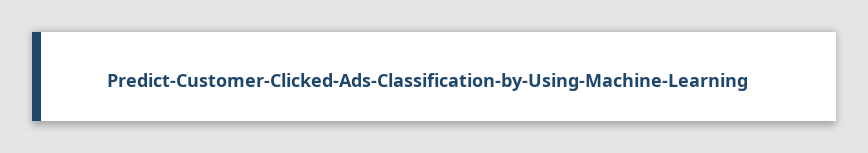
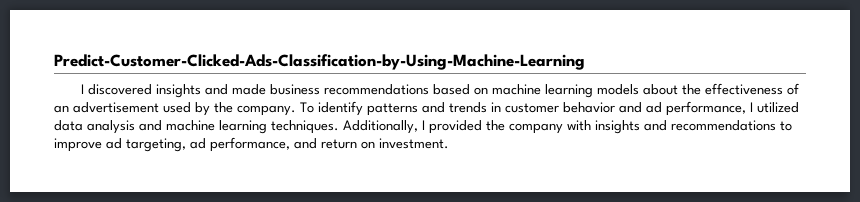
(748, 82) none -> [81,83,800,98] [54,101,799,116] [54,120,792,134] [54,137,449,152] // I discovered insights and made business recommendations based on machine learning models about the effectiveness of an advertisement used by the company. To identify patterns and trends in customer behavior and ad performance, I utilized data analysis and machine learning techniques. Additionally, I provided the company with insights and recommendations to improve ad targeting, ad performance, and return on investment.

